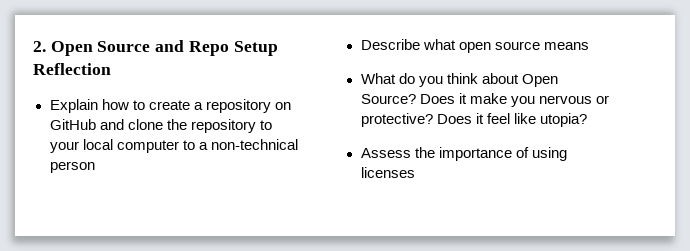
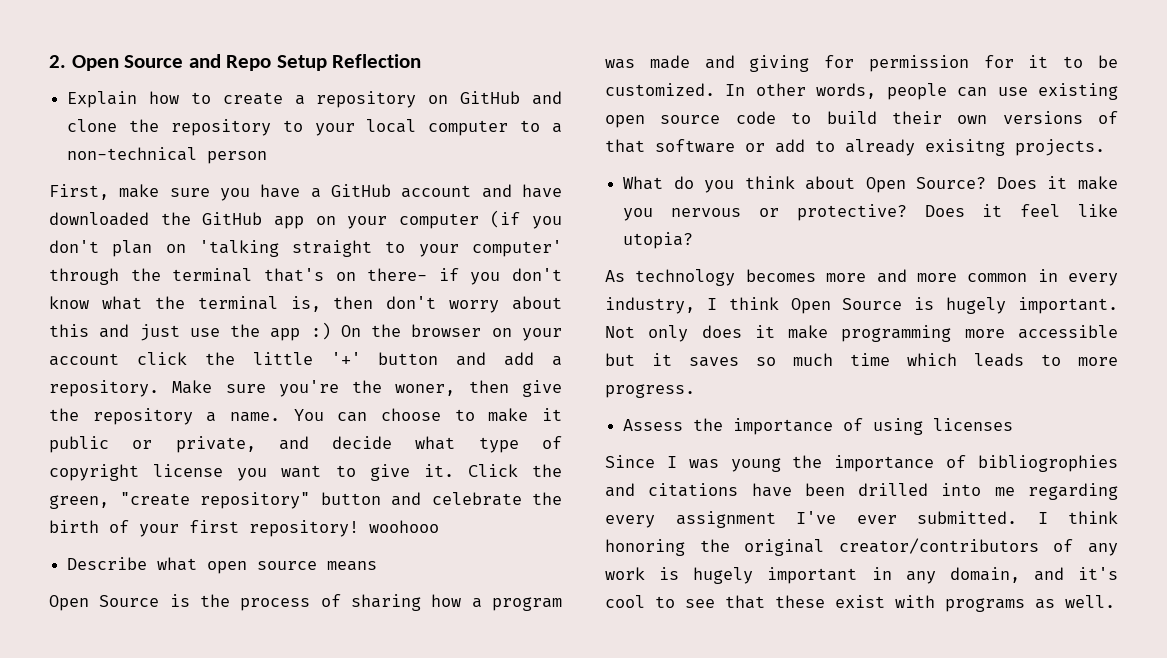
(95, 167) none -> [49,184,562,201] [49,210,562,229] [49,240,562,257] [49,268,562,285] [49,296,562,313] [49,322,562,341] [49,352,562,366] [49,380,562,397] [49,408,562,425] [49,436,562,453] [49,464,562,481] [49,492,562,509] [49,520,439,537] // First, make sure you have a GitHub account and have downloaded the GitHub app on your computer (if you don't plan on 'talking straight to your computer' through the terminal that's on there- if you don't know what the terminal is, then don't worry about this and just use the app :) On the browser on your account click the little '+' button and add a repository. Make sure you're the woner, then give the repository a name. You can choose to make it public or private, and decide what type of copyright license you want to give it. Click the green, "create repository" button and celebrate the birth of your first repository! woohooo
(589, 46) none -> [49,594,562,611] [605,55,1118,72] [605,83,1118,100] [605,111,1118,128] [605,139,1105,156] // Open Source is the process of sharing how a program was made and giving for permission for it to be customized. In other words, people can use existing open source code to build their own versions of that software or add to already exisitng projects.
(587, 120) none -> [605,269,1118,286] [605,297,1118,314] [605,325,1118,342] [605,353,1118,367] [605,384,695,398] // As technology becomes more and more common in every industry, I think Open Source is hugely important. Not only does it make programming more accessible but it saves so much time which leads to more progress.
(415, 172) none -> [605,455,1118,472] [605,483,1118,500] [605,511,1118,528] [605,538,1118,556] [605,567,1118,584] [605,595,1115,612] // Since I was young the importance of bibliogrophies and citations have been drilled into me regarding every assignment I've ever submitted. I think honoring the original creator/contributors of any work is hugely important in any domain, and it's cool to see that these exist with programs as well.

